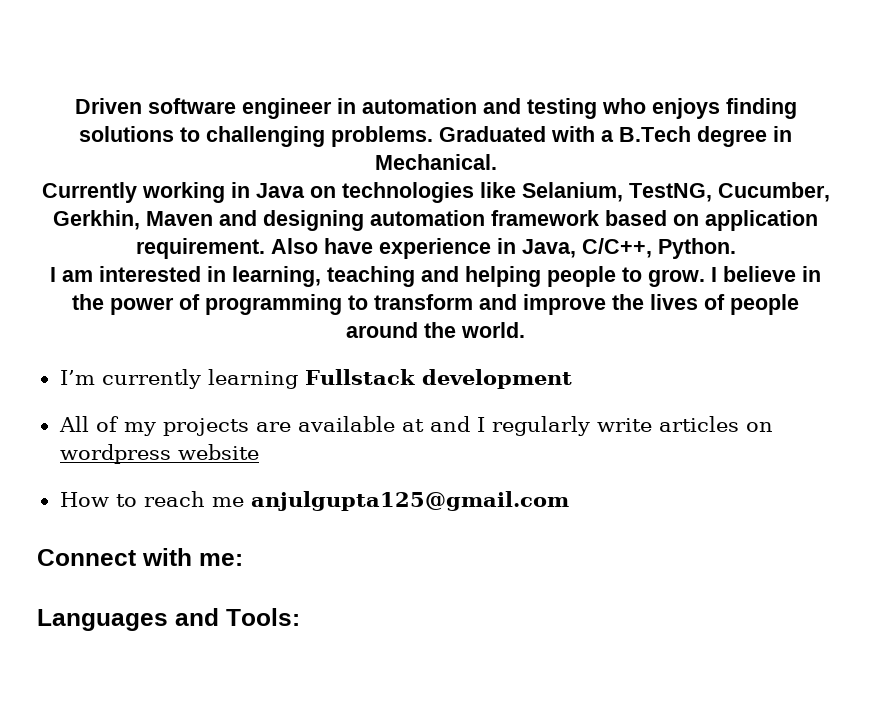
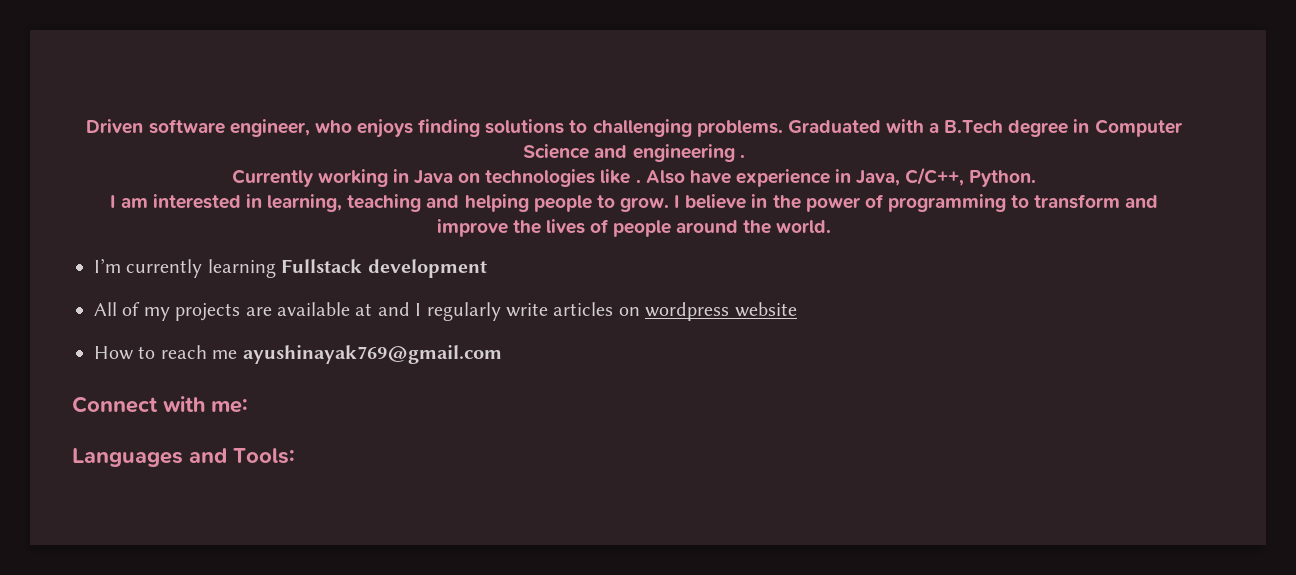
[241,98,597,119] engineer in automation and testing -> [229,119,310,137] engineer,
[374,154,497,170] Mechanical. -> [1094,119,1182,137] [523,144,745,162] Computer Science and engineering .
[521,182,830,202] [53,210,818,231] [135,238,265,259] Selanium, TestNG, Cucumber, Gerkhin, Maven and designing automation framework based on application requirement. -> [635,179,641,183] .
[250,491,569,511] anjulgupta125@gmail.com -> [242,345,502,364] ayushinayak769@gmail.com

